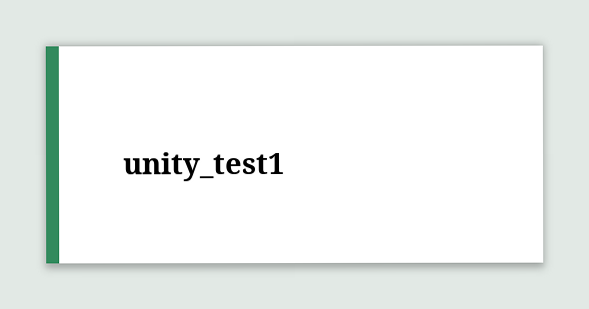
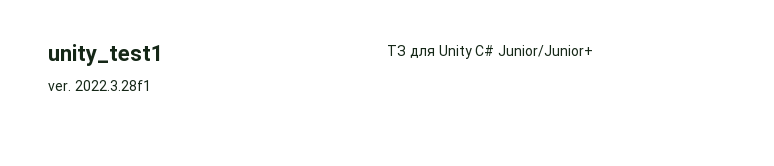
(285, 167) none -> [48,80,151,91] [387,45,594,59] // ver. 2022.3.28f1 // ТЗ для Unity C# Junior/Junior+

